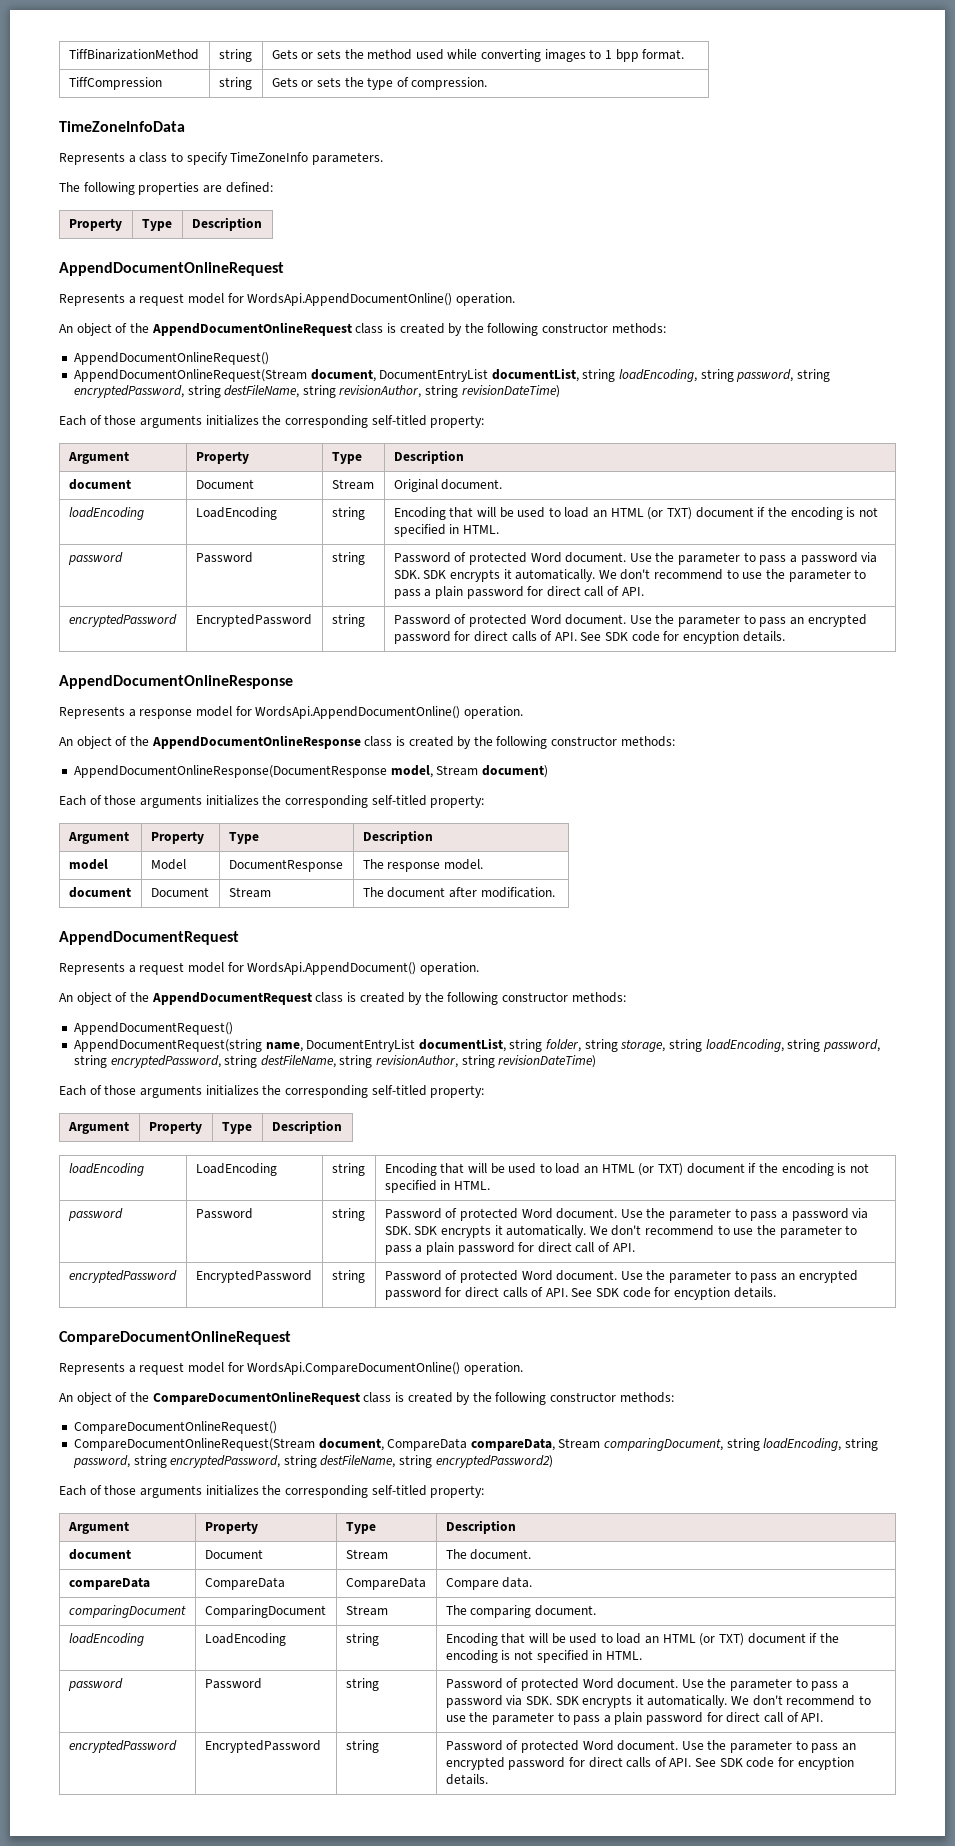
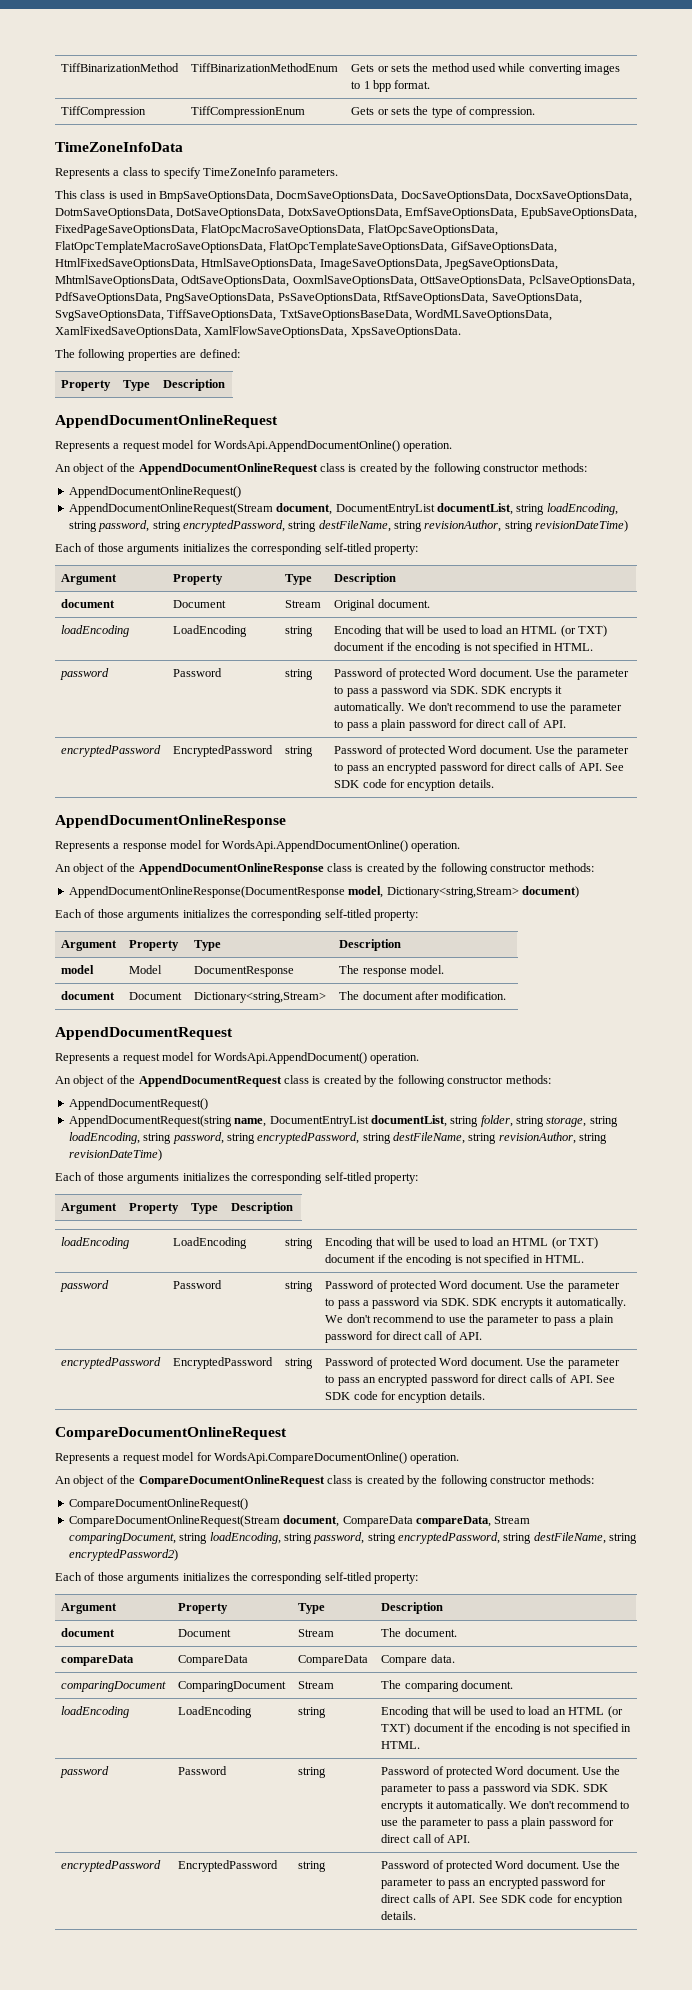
[218,49,252,62] string -> [191,63,339,72] TiffBinarizationMethodEnum
[218,77,252,90] string -> [191,106,306,118] TiffCompressionEnum
(383, 158) none -> [55,190,632,202] [55,207,637,219] [55,224,498,236] [55,241,557,253] [55,258,559,270] [55,275,635,287] [55,292,582,304] [55,309,553,321] [55,326,461,338] // This class is used in BmpSaveOptionsData, DocmSaveOptionsData, DocSaveOptionsData, DocxSaveOptionsData, DotmSaveOptionsData, DotSaveOptionsData, DotxSaveOptionsData, EmfSaveOptionsData, EpubSaveOptionsData, FixedPageSaveOptionsData, FlatOpcMacroSaveOptionsData, FlatOpcSaveOptionsData, FlatOpcTemplateMacroSaveOptionsData, FlatOpcTemplateSaveOptionsData, GifSaveOptionsData, HtmlFixedSaveOptionsData, HtmlSaveOptionsData, ImageSaveOptionsData, JpegSaveOptionsData, MhtmlSaveOptionsData, OdtSaveOptionsData, OoxmlSaveOptionsData, OttSaveOptionsData, PclSaveOptionsData, PdfSaveOptionsData, PngSaveOptionsData, PsSaveOptionsData, RtfSaveOptionsData, SaveOptionsData, SvgSaveOptionsData, TiffSaveOptionsData, TxtSaveOptionsBaseData, WordMLSaveOptionsData, XamlFixedSaveOptionsData, XamlFlowSaveOptionsData, XpsSaveOptionsData.
[436,765,479,776] Stream -> [386,887,519,898] Dictionary<string,Stream>
[228,887,271,898] Stream -> [194,992,327,1003] Dictionary<string,Stream>

